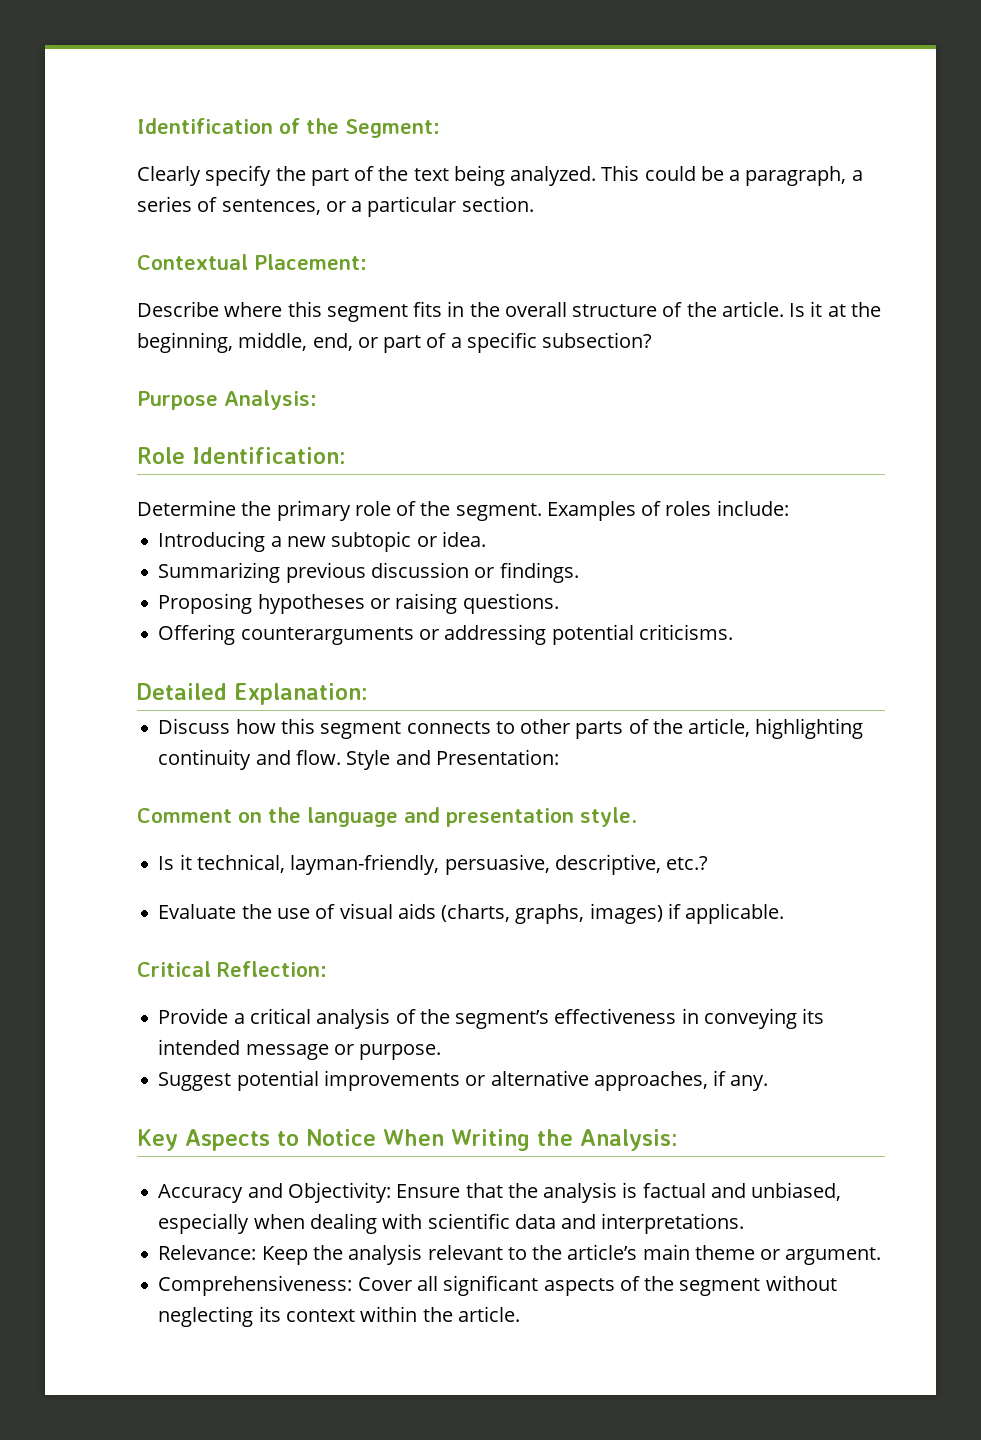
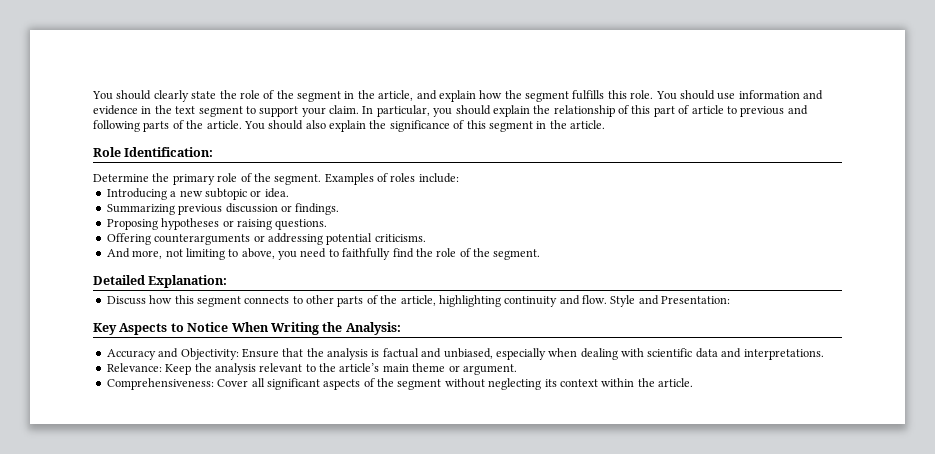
[137,118,440,138] [137,165,863,186] [137,196,534,217] [137,254,367,270] [137,301,881,322] [137,332,653,353] [137,390,317,410] Identification of the Segment: // Clearly specify the part of the text being analyzed. This could be a paragraph, a series of sentences, or a particular section. // Contextual Placement: // Describe where this segment fits in the overall structure of the article. Is it at the beginning, middle, end, or part of a specific subsection? // Purpose Analysis: -> [92,90,823,102] [93,105,808,117] [93,120,605,132] You should clearly state the role of the segment in the article, and explain how the segment fulfills this role. You should use information and evidence in the text segment to support your claim. In particular, you should explain the relationship of this part of article to previous and following parts of the article. You should also explain the significance of this segment in the article.
(733, 632) none -> [106,248,541,260] // And more, not limiting to above, you need to faithfully find the role of the segment.
[137,807,637,827] [158,854,709,875] [158,903,785,924] [137,961,327,977] [158,1008,825,1029] [158,1039,442,1060] [158,1070,769,1091] // Comment on the language and presentation style. // Is it technical, layman-friendly, persuasive, descriptive, etc.? // Evaluate the use of visual aids (charts, graphs, images) if applicable. // Critical Reflection: // Provide a critical analysis of the segment’s effectiveness in conveying its intended message or purpose. // Suggest potential improvements or alternative approaches, if any. -> (731, 300) none

